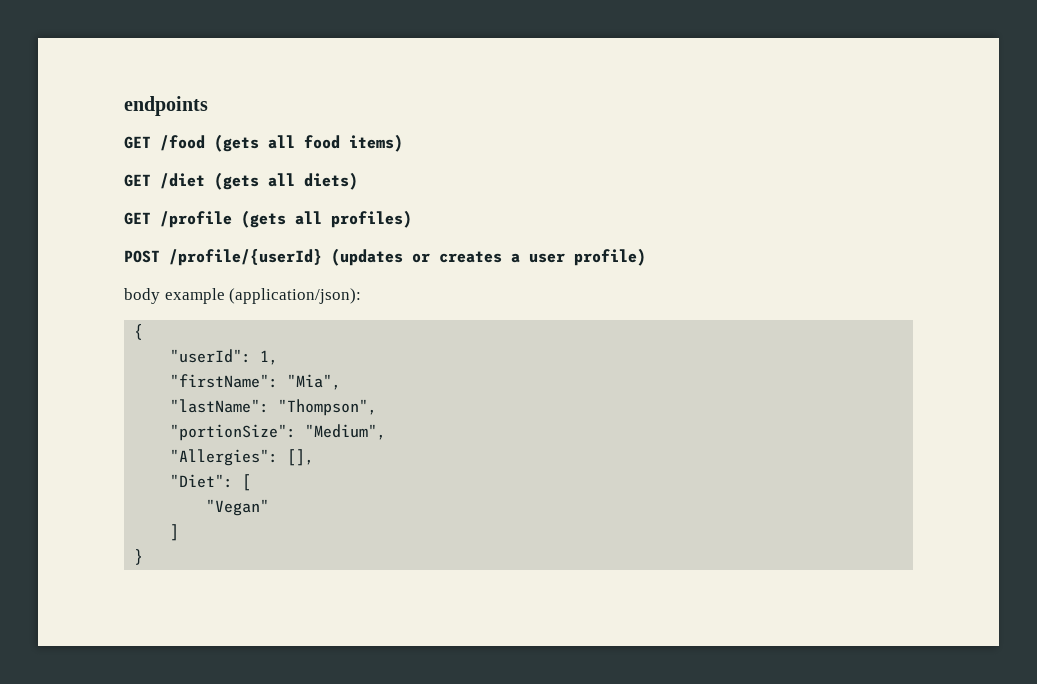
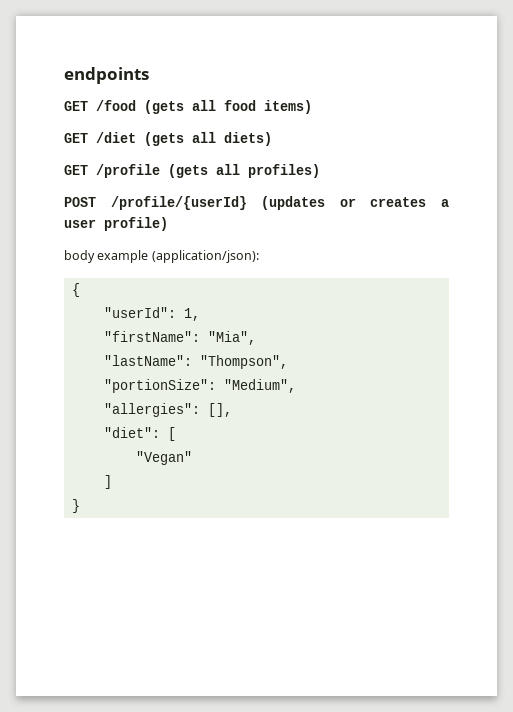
[170,449,279,466] "Allergies": -> [103,403,200,417] "allergies":
[170,474,234,488] "Diet": -> [103,427,160,438] "diet":

